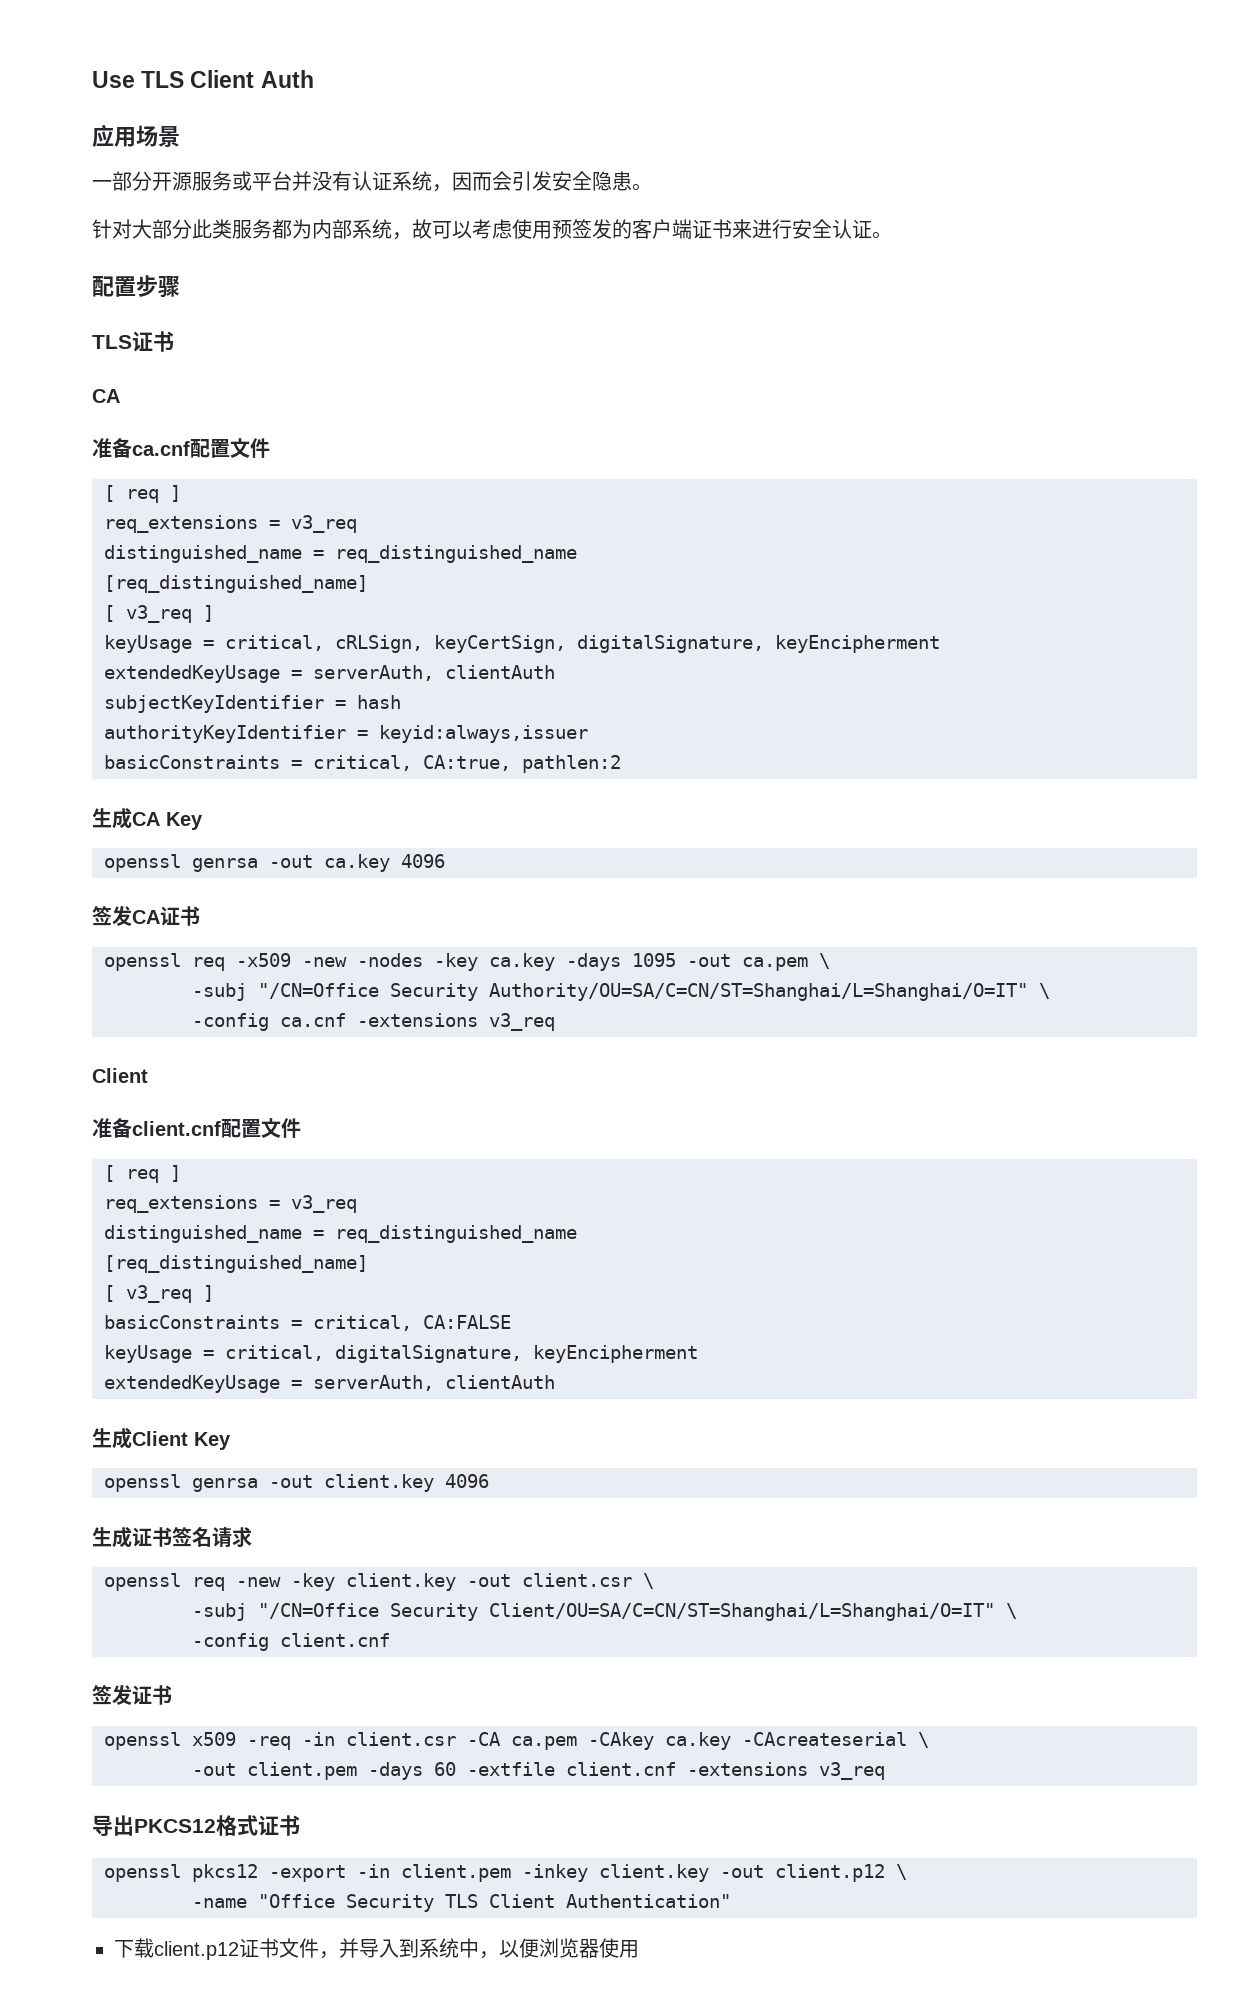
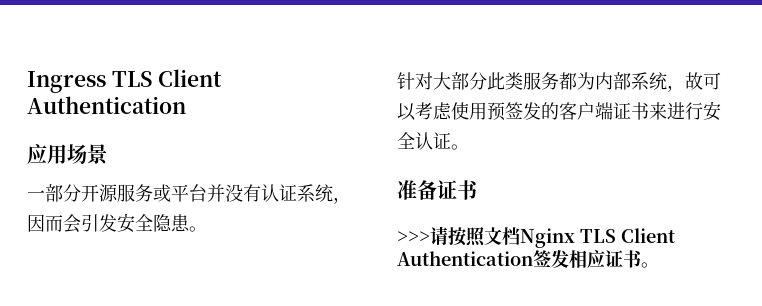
[92,70,314,88] Use TLS Client Auth -> [27,69,223,93] [27,96,186,114] Ingress TLS Client Authentication
[92,275,180,298] [92,331,174,352] [92,389,120,403] [92,438,270,458] [104,485,181,503] [104,515,357,533] [104,545,577,563] [104,575,368,593] [104,605,214,623] [104,635,940,653] [104,665,555,683] [104,695,401,713] [104,725,588,743] [104,755,621,773] [92,807,203,830] [104,854,445,872] [92,906,200,926] [104,953,830,971] [192,983,1050,1001] [192,1013,555,1031] [92,1068,148,1083] [92,1118,301,1138] [104,1165,181,1183] [104,1195,357,1213] [104,1225,577,1243] [104,1255,368,1273] [104,1285,214,1303] [104,1315,511,1331] [104,1345,698,1363] [104,1375,555,1393] [92,1427,231,1450] [104,1474,489,1492] [92,1526,252,1548] [104,1573,654,1591] [192,1603,1017,1621] [192,1633,390,1651] [92,1685,172,1705] [104,1732,929,1750] [192,1762,885,1780] [92,1815,300,1836] [104,1864,907,1882] [192,1894,731,1912] [114,1938,639,1960] 配置步骤 // TLS证书 // CA // 准备ca.cnf配置文件 // [ req ] // req_extensions = v3_req // distinguished_name = req_distinguished_name // [req_distinguished_name] // [ v3_req ] // keyUsage = critical, cRLSign, keyCertSign, digitalSignature, keyEncipherment // extendedKeyUsage = serverAuth, clientAuth // subjectKeyIdentifier = hash // authorityKeyIdentifier = keyid:always,issuer // basicConstraints = critical, CA:true, pathlen:2 // 生成CA Key // openssl genrsa -out ca.key 4096 // 签发CA证书 // openssl req -x509 -new -nodes -key ca.key -days 1095 -out ca.pem \ // -subj "/CN=Office Security Authority/OU=SA/C=CN/ST=Shanghai/L=Shanghai/O=IT" \ // -config ca.cnf -extensions v3_req // Client // 准备client.cnf配置文件 // [ req ] // req_extensions = v3_req // distinguished_name = req_distinguished_name // [req_distinguished_name] // [ v3_req ] // basicConstraints = critical, CA:FALSE // keyUsage = critical, digitalSignature, keyEncipherment // extendedKeyUsage = serverAuth, clientAuth // 生成Client Key // openssl genrsa -out client.key 4096 // 生成证书签名请求 // openssl req -new -key client.key -out client.csr \ // -subj "/CN=Office Security Client/OU=SA/C=CN/ST=Shanghai/L=Shanghai/O=IT" \ // -config client.cnf // 签发证书 // openssl x509 -req -in client.csr -CA ca.pem -CAkey ca.key -CAcreateserial \ // -out client.pem -days 60 -extfile client.cnf -extensions v3_req // 导出PKCS12格式证书 // openssl pkcs12 -export -in client.pem -inkey client.key -out client.p12 \ // -name "Office Security TLS Client Authentication" // 下载client.p12证书文件，并导入到系统中，以便浏览器使用 -> [397,180,478,200] [397,226,675,248] [397,250,659,268] 准备证书 // >>>请按照文档Nginx TLS Client Authentication签发相应证书。

